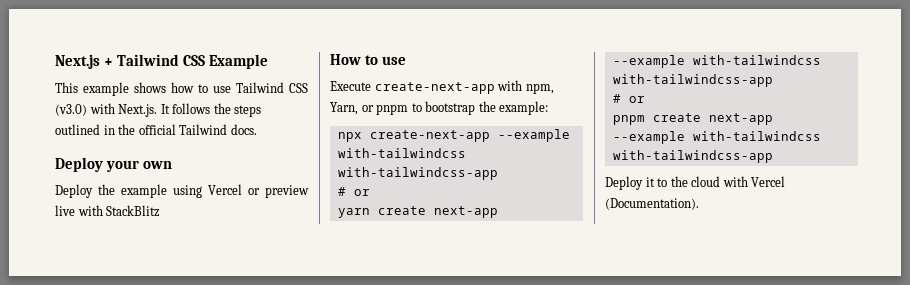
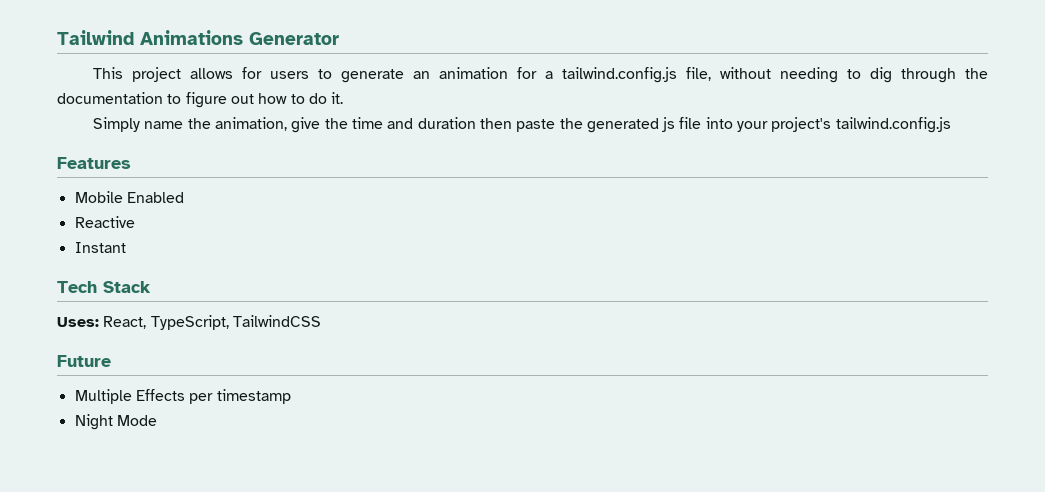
[55,54,269,69] [55,82,308,96] [55,103,262,117] [55,124,257,135] [55,157,172,172] [55,184,309,198] [55,205,161,217] [330,54,406,65] [330,80,554,94] [330,101,549,115] [337,129,570,142] [337,148,466,158] [337,167,498,180] [337,187,370,196] [337,206,498,218] [612,55,821,68] [612,74,773,87] [612,94,645,103] [612,113,773,125] [612,131,821,144] [612,150,773,163] [605,176,786,190] [605,198,699,210] Next.js + Tailwind CSS Example // This example shows how to use Tailwind CSS (v3.0) with Next.js. It follows the steps outlined in the official Tailwind docs. // Deploy your own // Deploy the example using Vercel or preview live with StackBlitz // How to use // Execute create-next-app with npm, Yarn, or pnpm to bootstrap the example: // npx create-next-app --example with-tailwindcss with-tailwindcss-app // # or // yarn create next-app --example with-tailwindcss with-tailwindcss-app // # or // pnpm create next-app --example with-tailwindcss with-tailwindcss-app // Deploy it to the cloud with Vercel (Documentation). -> [57,30,339,45] [92,67,988,83] [57,92,344,108] [92,117,951,133] [57,157,131,169] [74,191,184,203] [74,216,135,228] [74,242,126,253] [57,281,151,293] [57,315,321,330] [57,355,111,367] [74,389,291,404] [74,414,157,430] Tailwind Animations Generator // This project allows for users to generate an animation for a tailwind.config.js file, without needing to dig through the documentation to figure out how to do it. // Simply name the animation, give the time and duration then paste the generated js file into your project's tailwind.config.js // Features // Mobile Enabled // Reactive // Instant // Tech Stack // Uses: React, TypeScript, TailwindCSS // Future // Multiple Effects per timestamp // Night Mode

